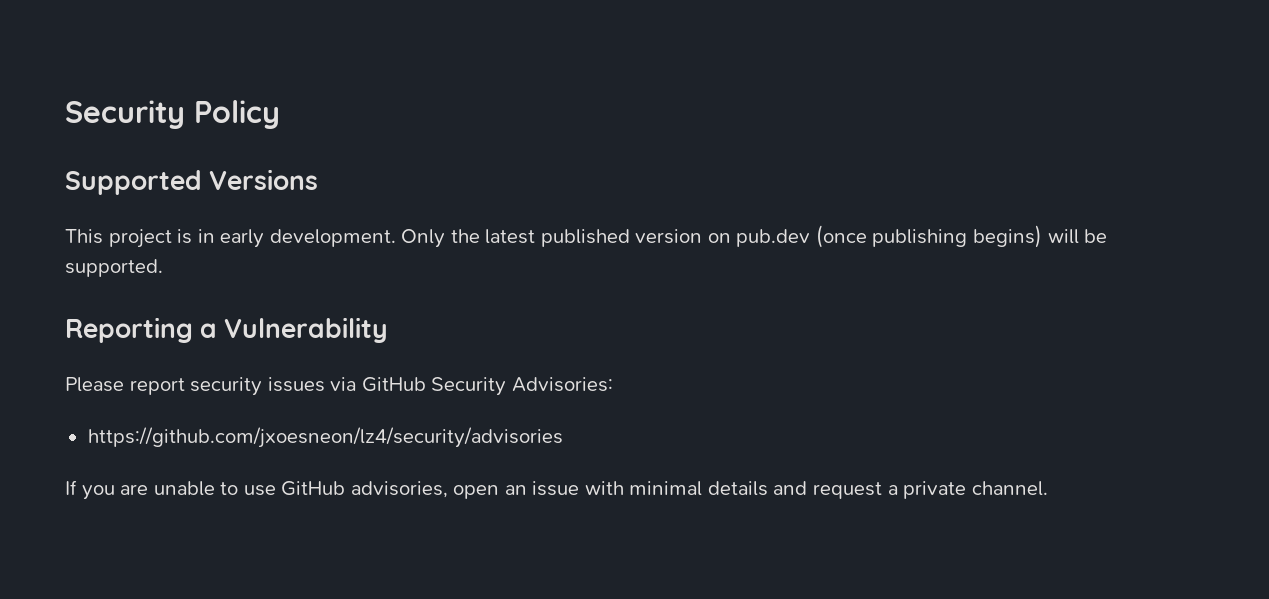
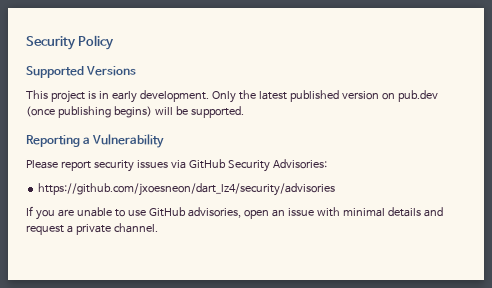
[87,427,563,448] https://github.com/jxoesneon/lz4/security/advisories -> [38,183,336,196] https://github.com/jxoesneon/dart_lz4/security/advisories

